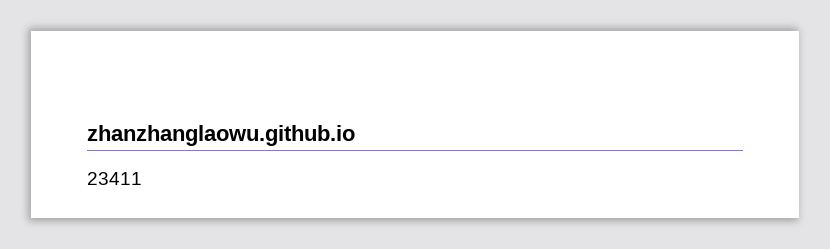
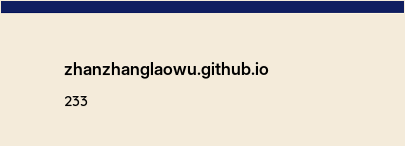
[87,172,142,185] 23411 -> [64,96,89,107] 233

